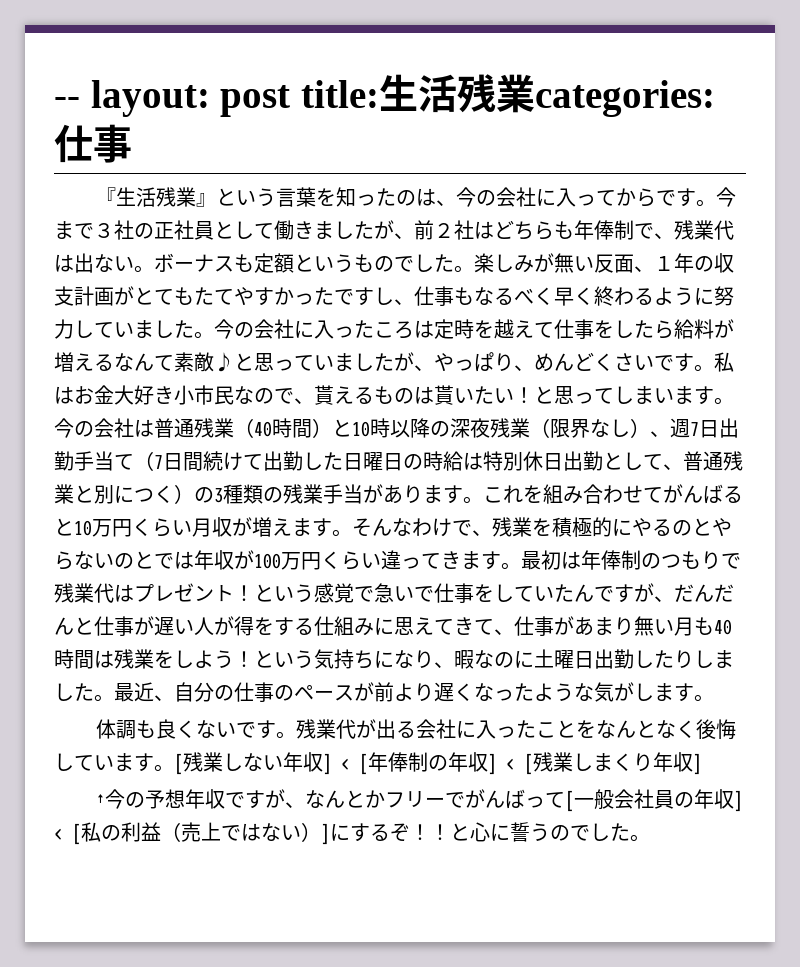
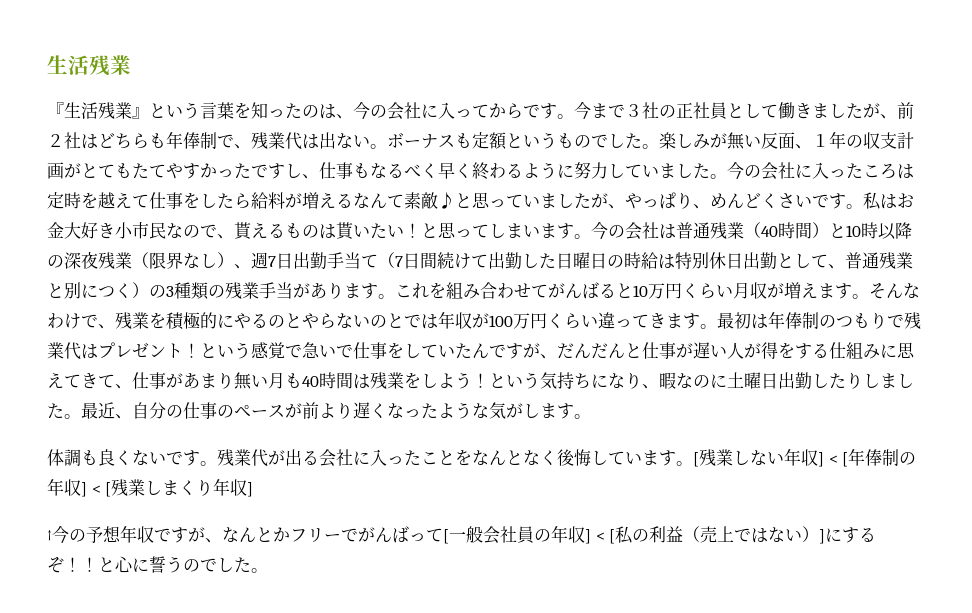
[54,74,715,117] [54,124,132,163] -- layout: post title:生活残業categories:仕事 -> [47,55,131,76] 生活残業

